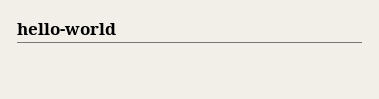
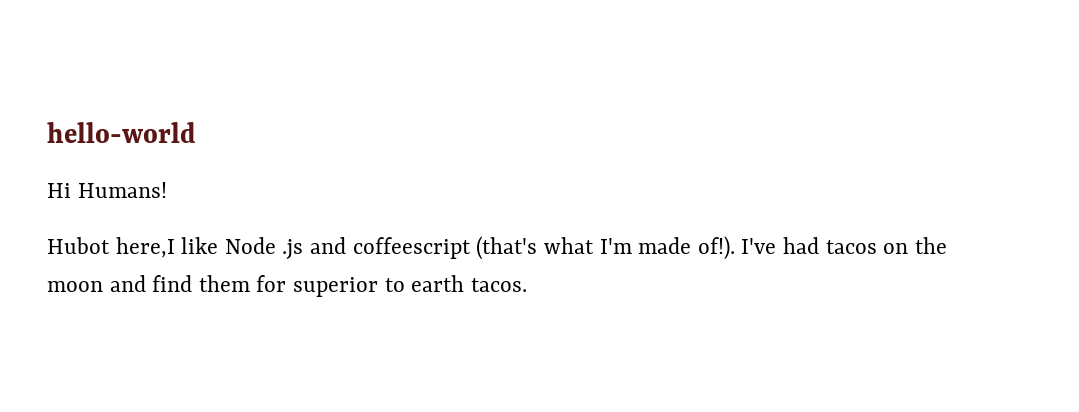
(116, 29) none -> [47,182,167,198] [47,236,947,260] [47,275,527,297] // Hi Humans! // Hubot here,I like Node .js and coffeescript (that's what I'm made of!). I've had tacos on the moon and find them for superior to earth tacos.

